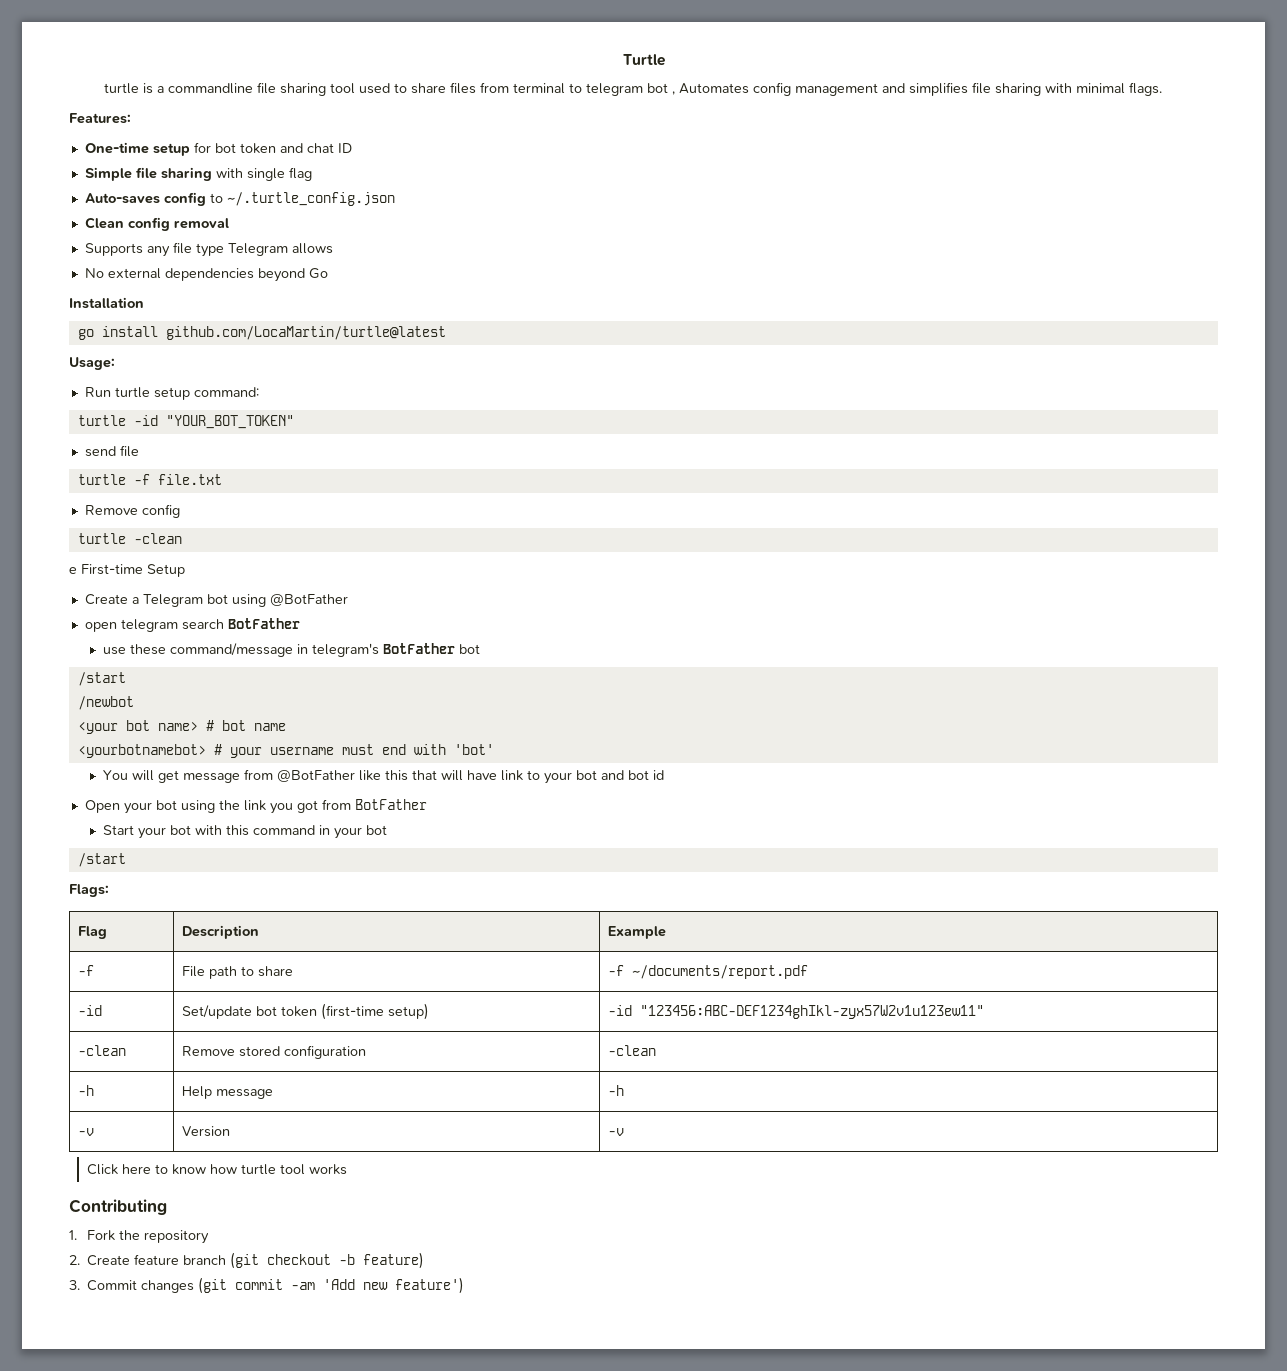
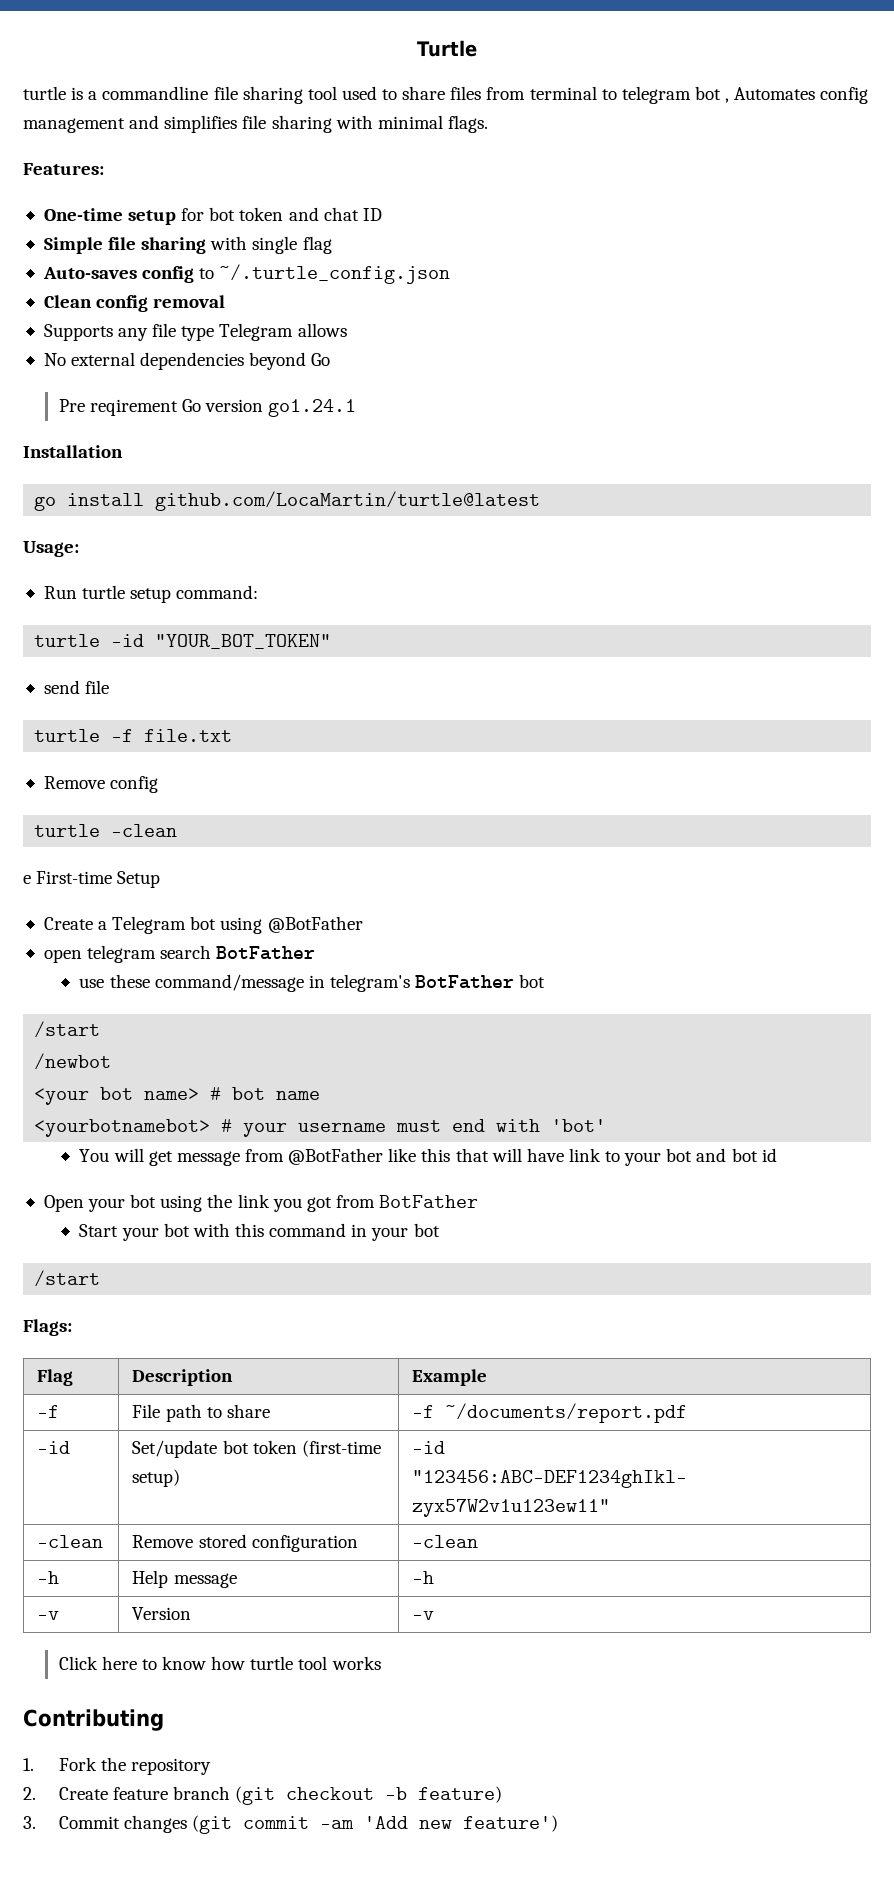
(328, 273) none -> [58,399,357,417] // Pre reqirement Go version go1.24.1

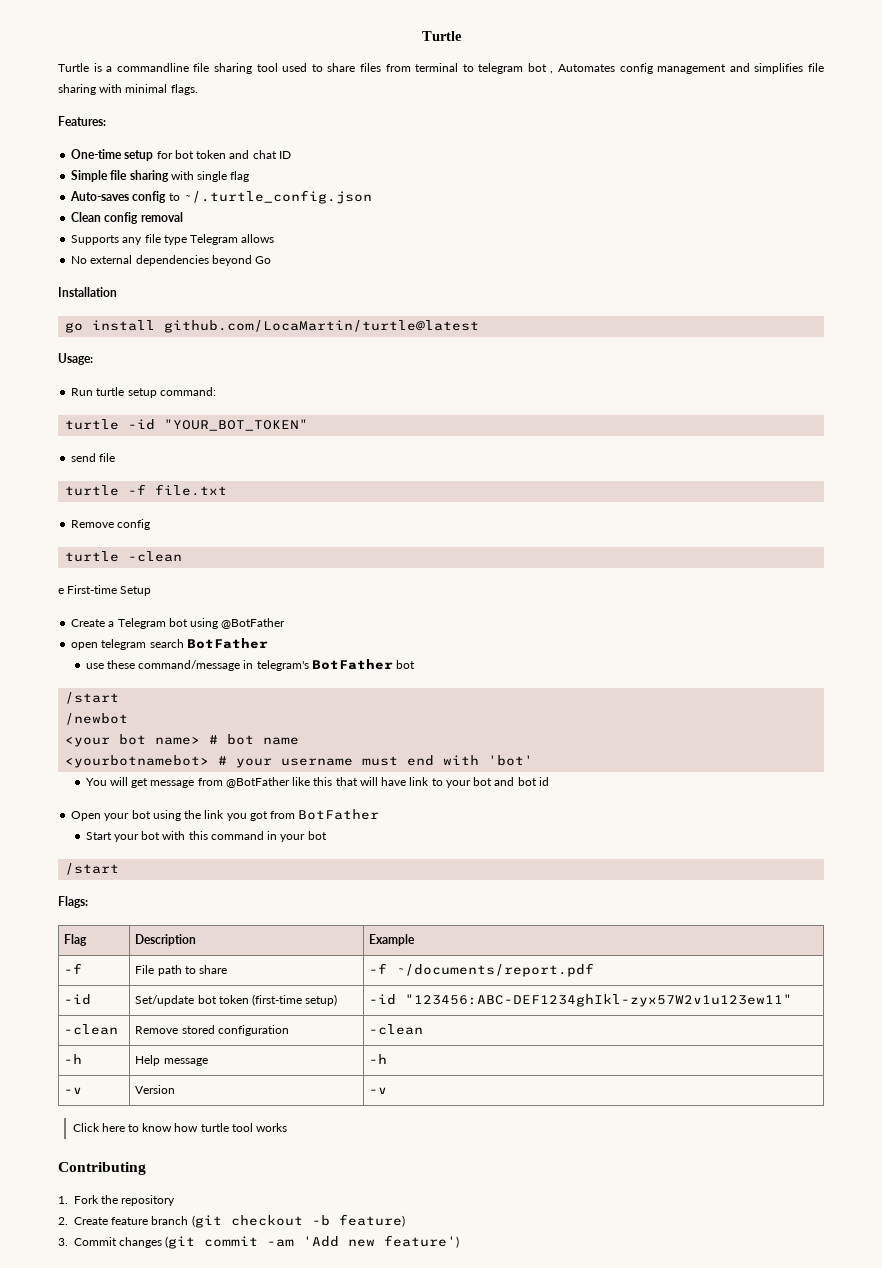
[23,86,66,100] turtle -> [58,63,89,72] Turtle
[58,399,357,417] // Pre reqirement Go version go1.24.1 -> (272, 260) none

